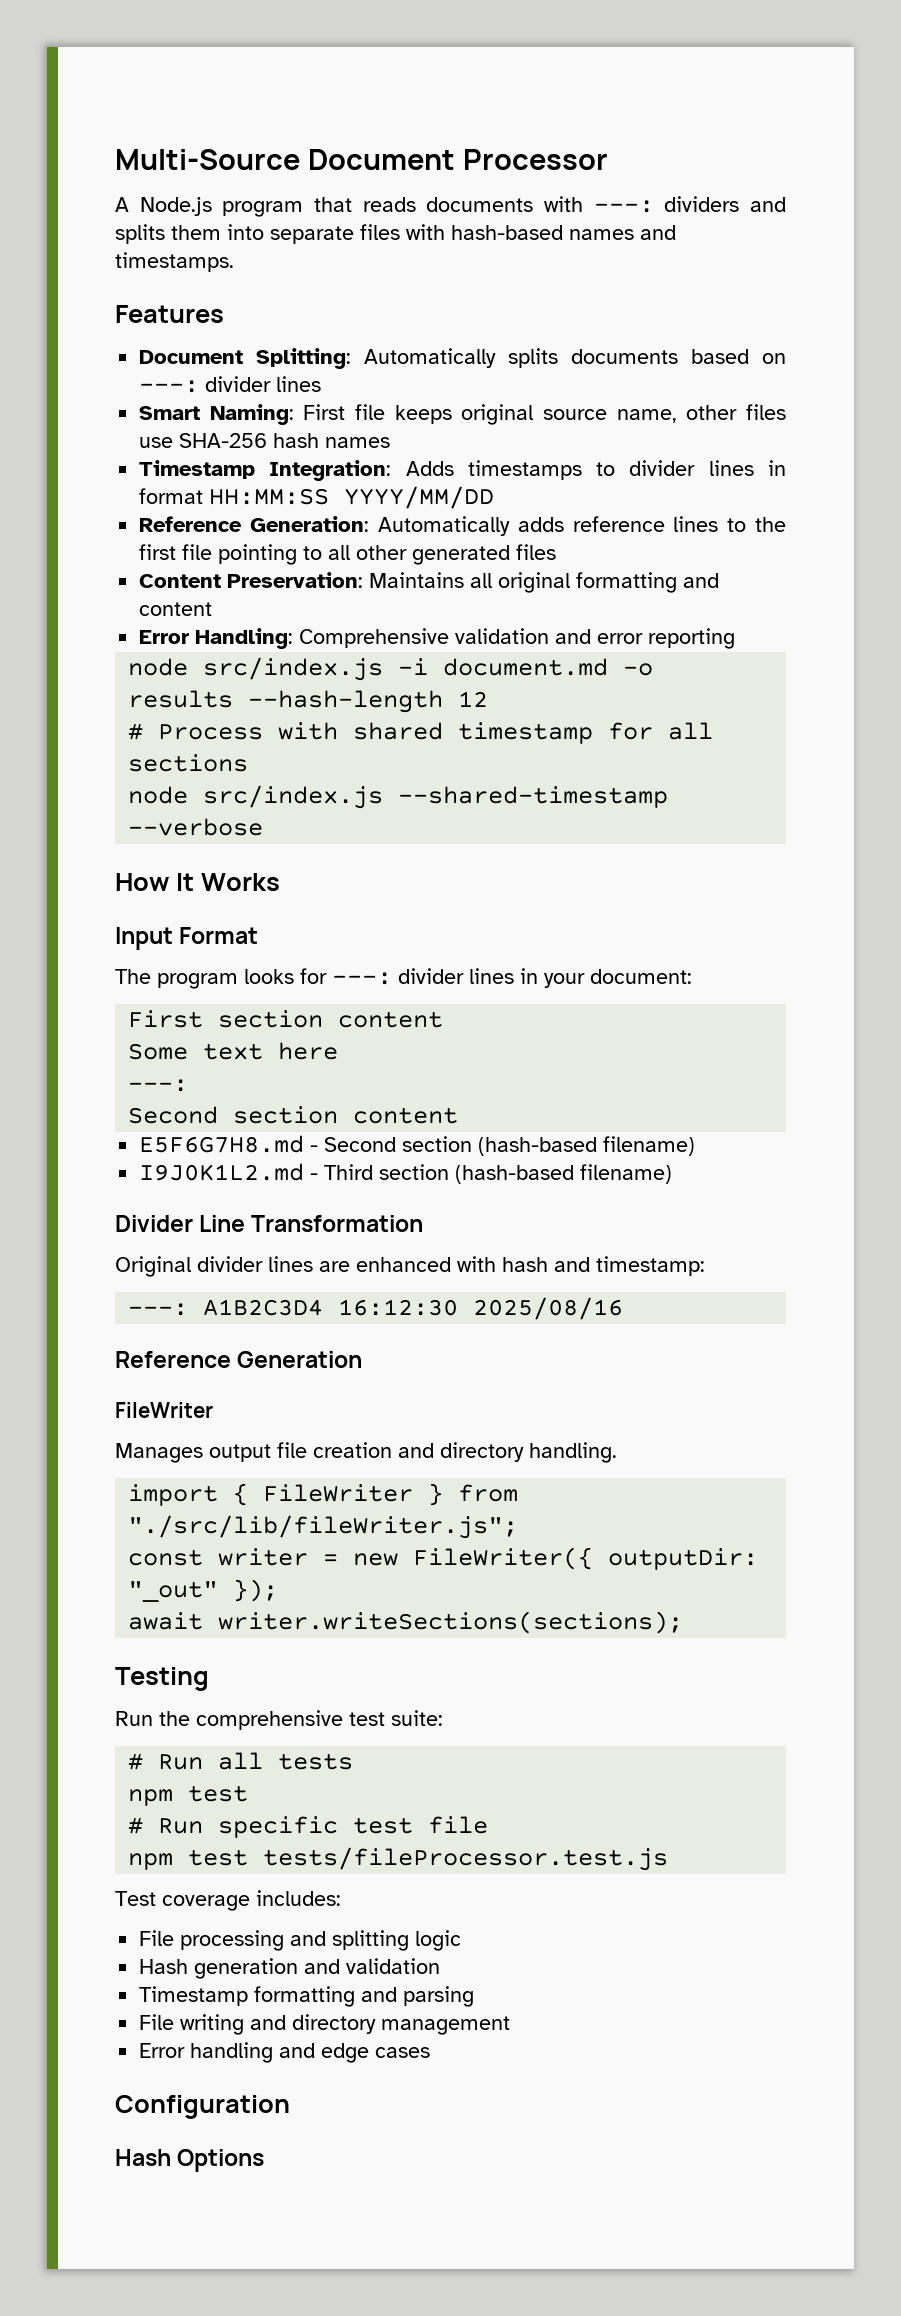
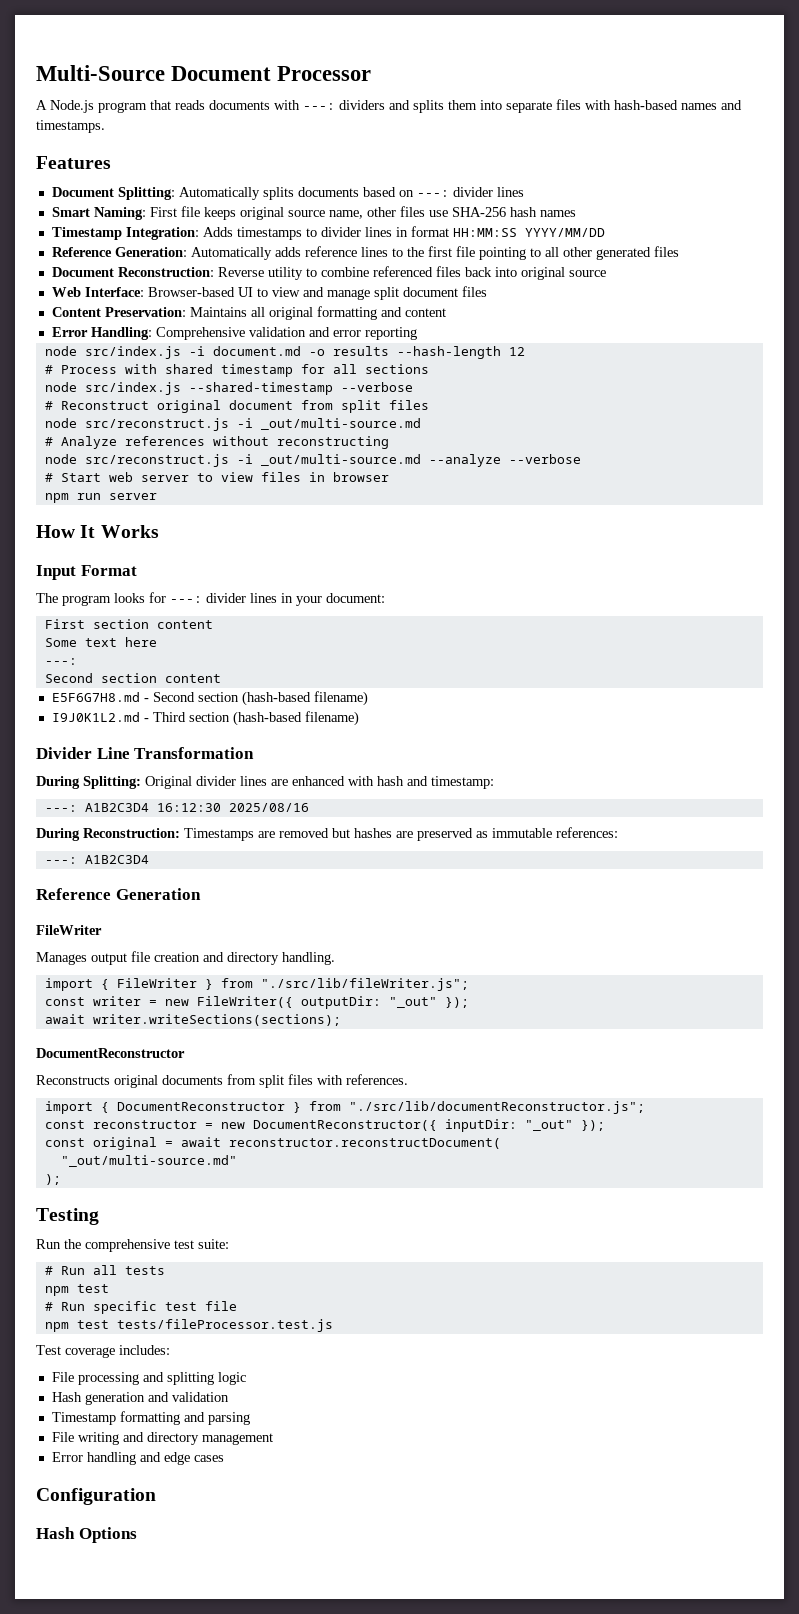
(557, 552) none -> [51,266,606,280] [51,286,487,300] // Document Reconstruction: Reverse utility to combine referenced files back into original source // Web Interface: Browser-based UI to view and manage split document files
(264, 827) none -> [44,400,429,413] [44,418,421,431] [44,436,389,449] [44,454,581,467] [44,472,389,482] [44,493,157,503] // # Reconstruct original document from split files // node src/reconstruct.js -i _out/multi-source.md // # Analyze references without reconstructing // node src/reconstruct.js -i _out/multi-source.md --analyze --verbose // # Start web server to view files in browser // npm run server
(424, 1223) none -> [36,776,141,789] During Splitting:
(624, 1308) none -> [36,827,618,841] [44,855,149,864] // During Reconstruction: Timestamps are removed but hashes are preserved as immutable references: // ---: A1B2C3D4
(684, 1622) none -> [36,1048,185,1058] [36,1074,408,1088] [44,1101,645,1114] [44,1119,605,1132] [44,1137,501,1150] [60,1155,237,1167] [44,1174,61,1185] // DocumentReconstructor // Reconstructs original documents from split files with references. // import { DocumentReconstructor } from "./src/lib/documentReconstructor.js"; // const reconstructor = new DocumentReconstructor({ inputDir: "_out" }); // const original = await reconstructor.reconstructDocument( // "_out/multi-source.md" // );

